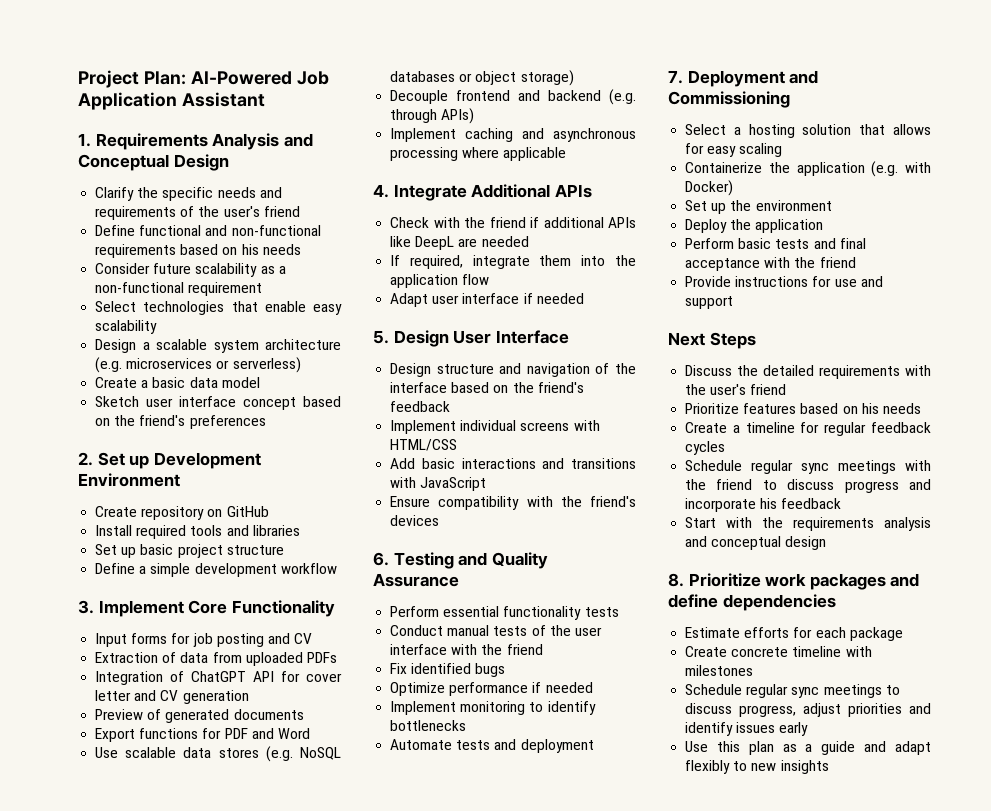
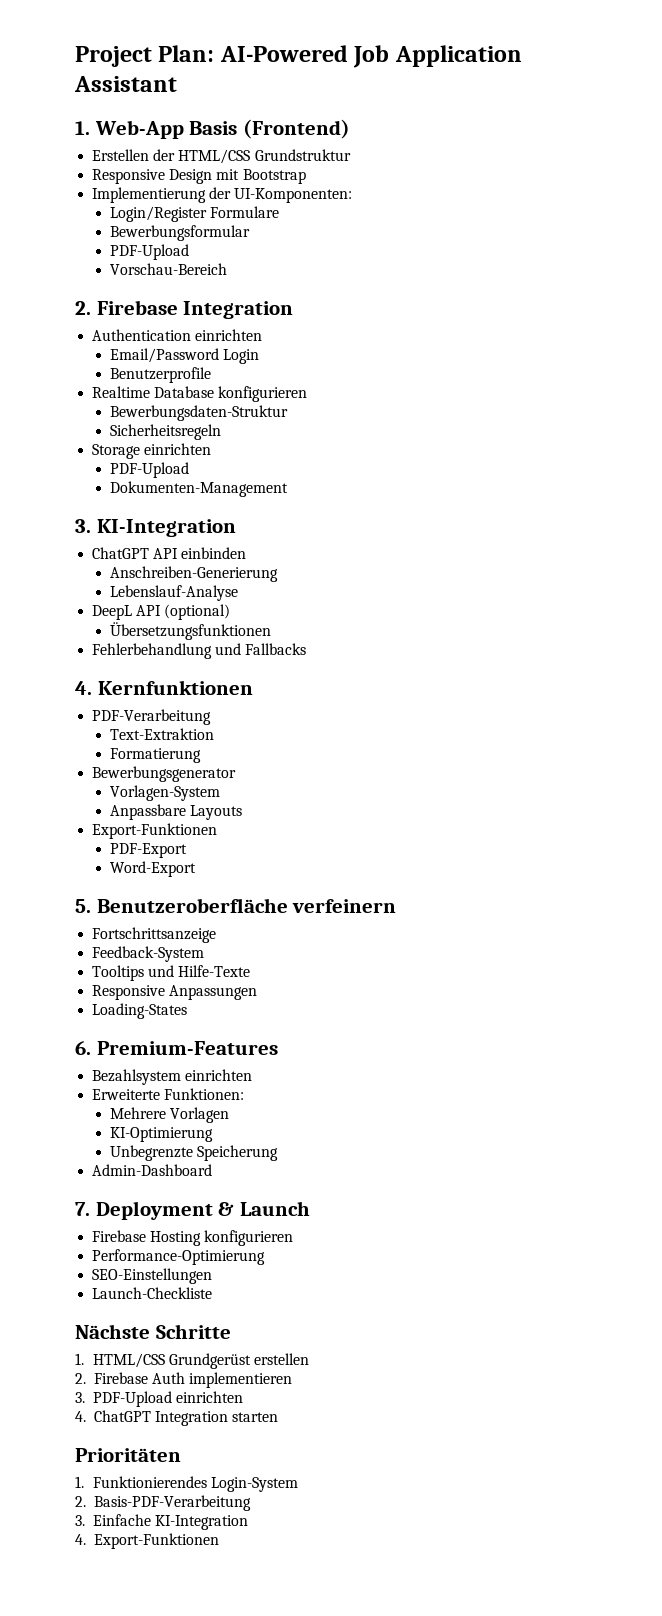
[95,133,313,150] [78,154,229,171] [95,187,282,201] [95,206,300,220] [95,225,321,236] [95,244,301,258] [95,263,286,277] [95,282,263,296] [95,301,342,315] [95,320,158,334] [95,339,341,353] [95,357,301,373] [95,377,260,388] [95,396,341,410] [95,415,266,429] [78,452,261,469] [78,473,180,487] [95,506,269,520] [95,525,300,539] [95,544,284,558] [95,563,337,577] [78,600,335,617] [95,633,313,647] [95,652,337,666] [95,671,342,685] [95,690,249,704] [95,709,304,723] [95,728,310,742] [95,746,341,762] [390,70,574,86] [390,89,636,105] [390,108,475,124] [390,128,636,142] [390,147,567,161] [373,184,592,201] [390,217,636,228] [390,236,529,250] [390,255,636,269] [390,274,490,288] [390,293,584,307] [373,330,569,347] [390,363,636,377] [390,382,584,393] [390,401,451,412] [390,420,600,434] [390,439,458,451] [390,458,636,469] [390,477,487,491] [390,496,636,510] [390,515,440,526] [373,552,548,569] [373,573,459,587] [390,606,619,620] [390,625,602,636] [390,644,543,655] [390,663,506,677] [390,682,593,696] [390,701,596,715] [390,720,467,731] [390,739,594,753] [668,70,819,87] [668,91,790,108] [685,124,931,138] [685,143,783,157] [685,161,931,177] [685,180,734,196] [685,200,832,214] [685,219,824,233] [685,238,866,249] [685,257,856,271] [685,276,883,287] [685,296,734,309] [668,332,756,349] [685,365,931,379] [685,384,787,395] [685,403,921,414] [685,422,931,436] [685,441,726,455] [685,460,931,474] [685,479,931,493] [685,498,842,512] [685,517,931,531] [685,536,827,550] [668,573,920,590] [668,594,836,611] [685,627,903,641] [685,646,872,657] [685,665,754,676] [685,684,900,698] [685,703,931,717] [685,722,809,736] [685,741,931,755] [685,760,829,774] Requirements Analysis and Conceptual Design // Clarify the specific needs and requirements of the user's friend // Define functional and non-functional requirements based on his needs // Consider future scalability as a non-functional requirement // Select technologies that enable easy scalability // Design a scalable system architecture (e.g. microservices or serverless) // Create a basic data model // Sketch user interface concept based on the friend's preferences // 2. Set up Development Environment // Create repository on GitHub // Install required tools and libraries // Set up basic project structure // Define a simple development workflow // 3. Implement Core Functionality // Input forms for job posting and CV // Extraction of data from uploaded PDFs // Integration of ChatGPT API for cover letter and CV generation // Preview of generated documents // Export functions for PDF and Word // Use scalable data stores (e.g. NoSQL databases or object storage) // Decouple frontend and backend (e.g. through APIs) // Implement caching and asynchronous processing where applicable // 4. Integrate Additional APIs // Check with the friend if additional APIs like DeepL are needed // If required, integrate them into the application flow // Adapt user interface if needed // 5. Design User Interface // Design structure and navigation of the interface based on the friend's feedback // Implement individual screens with HTML/CSS // Add basic interactions and transitions with JavaScript // Ensure compatibility with the friend's devices // 6. Testing and Quality Assurance // Perform essential functionality tests // Conduct manual tests of the user interface with the friend // Fix identified bugs // Optimize performance if needed // Implement monitoring to identify bottlenecks // Automate tests and deployment // 7. Deployment and Commissioning // Select a hosting solution that allows for easy scaling // Containerize the application (e.g. with Docker) // Set up the environment // Deploy the application // Perform basic tests and final acceptance with the friend // Provide instructions for use and support // Next Steps // Discuss the detailed requirements with the user's friend // Prioritize features based on his needs // Create a timeline for regular feedback cycles // Schedule regular sync meetings with the friend to discuss progress and incorporate his feedback // Start with the requirements analysis and conceptual design // 8. Prioritize work packages and define dependencies // Estimate efforts for each package // Create concrete timeline with milestones // Schedule regular sync meetings to discuss progress, adjust priorities and identify issues early // Use this plan as a guide and adapt flexibly to new insights -> [94,119,351,139] [92,149,351,164] [92,169,306,184] [92,187,353,203] [110,206,280,222] [110,225,251,241] [110,244,190,260] [110,263,228,275] [75,300,294,319] [92,329,263,341] [110,348,260,364] [110,367,212,383] [92,386,308,402] [110,405,289,421] [110,424,222,440] [92,443,212,459] [110,462,190,478] [110,481,289,497] [75,519,236,537] [92,547,247,559] [110,566,279,582] [110,585,239,601] [92,604,231,620] [110,622,272,640] [92,643,307,659] [75,680,253,695] [92,709,212,725] [110,728,215,740] [110,748,202,763] [92,766,237,782] [110,785,221,801] [110,804,243,820] [92,823,218,839] [110,843,188,858] [110,861,197,877] [75,898,397,913] [92,927,217,943] [92,946,205,962] [92,965,251,981] [92,985,258,1000] [92,1003,188,1019] [75,1041,278,1055] [92,1069,253,1085] [92,1088,245,1100] [110,1107,230,1123] [110,1127,214,1142] [110,1145,279,1161] [92,1164,213,1176] [75,1201,311,1220] [92,1230,294,1246] [92,1249,266,1265] [92,1268,213,1284] [92,1287,213,1299] [75,1324,231,1339] [75,1353,310,1369] [75,1372,293,1388] [75,1391,244,1407] [75,1410,279,1426] [75,1448,181,1462] [75,1476,299,1492] [75,1495,251,1511] [75,1514,249,1530] [75,1533,219,1549] Web-App Basis (Frontend) // Erstellen der HTML/CSS Grundstruktur // Responsive Design mit Bootstrap // Implementierung der UI-Komponenten: // Login/Register Formulare // Bewerbungsformular // PDF-Upload // Vorschau-Bereich // 2. Firebase Integration // Authentication einrichten // Email/Password Login // Benutzerprofile // Realtime Database konfigurieren // Bewerbungsdaten-Struktur // Sicherheitsregeln // Storage einrichten // PDF-Upload // Dokumenten-Management // 3. KI-Integration // ChatGPT API einbinden // Anschreiben-Generierung // Lebenslauf-Analyse // DeepL API (optional) // Übersetzungsfunktionen // Fehlerbehandlung und Fallbacks // 4. Kernfunktionen // PDF-Verarbeitung // Text-Extraktion // Formatierung // Bewerbungsgenerator // Vorlagen-System // Anpassbare Layouts // Export-Funktionen // PDF-Export // Word-Export // 5. Benutzeroberfläche verfeinern // Fortschrittsanzeige // Feedback-System // Tooltips und Hilfe-Texte // Responsive Anpassungen // Loading-States // 6. Premium-Features // Bezahlsystem einrichten // Erweiterte Funktionen: // Mehrere Vorlagen // KI-Optimierung // Unbegrenzte Speicherung // Admin-Dashboard // 7. Deployment & Launch // Firebase Hosting konfigurieren // Performance-Optimierung // SEO-Einstellungen // Launch-Checkliste // Nächste Schritte // 1. HTML/CSS Grundgerüst erstellen // 2. Firebase Auth implementieren // 3. PDF-Upload einrichten // 4. ChatGPT Integration starten // Prioritäten // 1. Funktionierendes Login-System // 2. Basis-PDF-Verarbeitung // 3. Einfache KI-Integration // 4. Export-Funktionen

